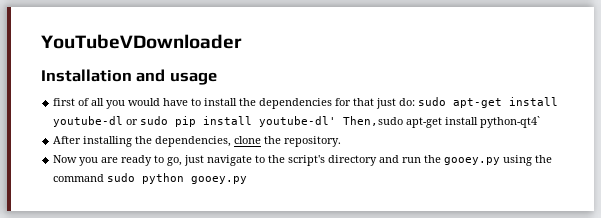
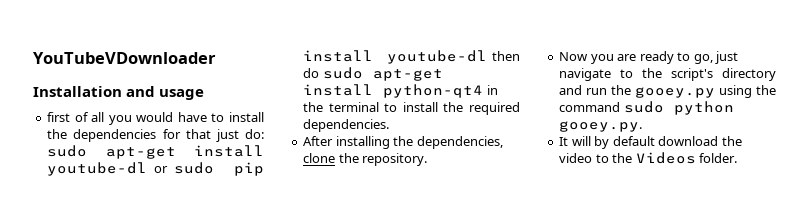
[259,116,541,128] youtube-dl' Then,sudo apt-get install python-qt4` -> [387,50,520,64] [303,67,443,81] [303,84,498,98] [303,102,520,115] [303,119,390,132] youtube-dl then do sudo apt-get install python-qt4 in the terminal to install the required dependencies.
[191,176,248,184] gooey.py -> [559,121,643,132] [559,136,742,149] [559,152,738,164] gooey.py. // It will by default download the video to the Videos folder.

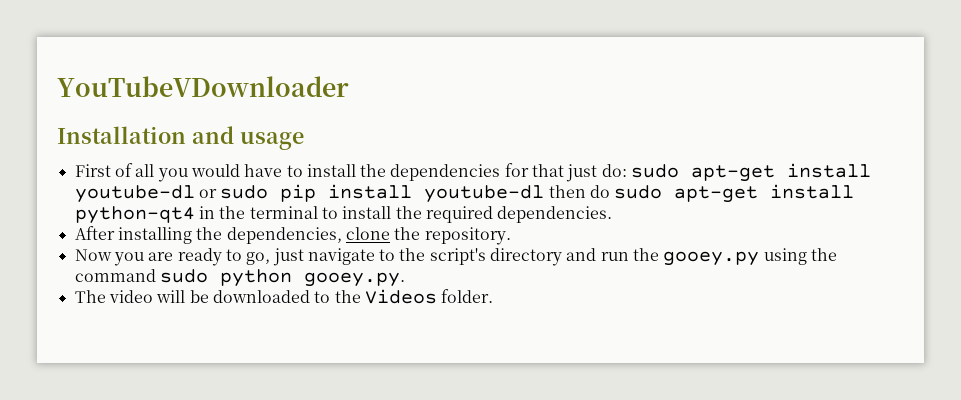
[47,112,71,122] first -> [74,164,111,177] First
[559,136,742,149] [559,153,593,163] It will by default download the video -> [74,290,310,303] The video will be downloaded

